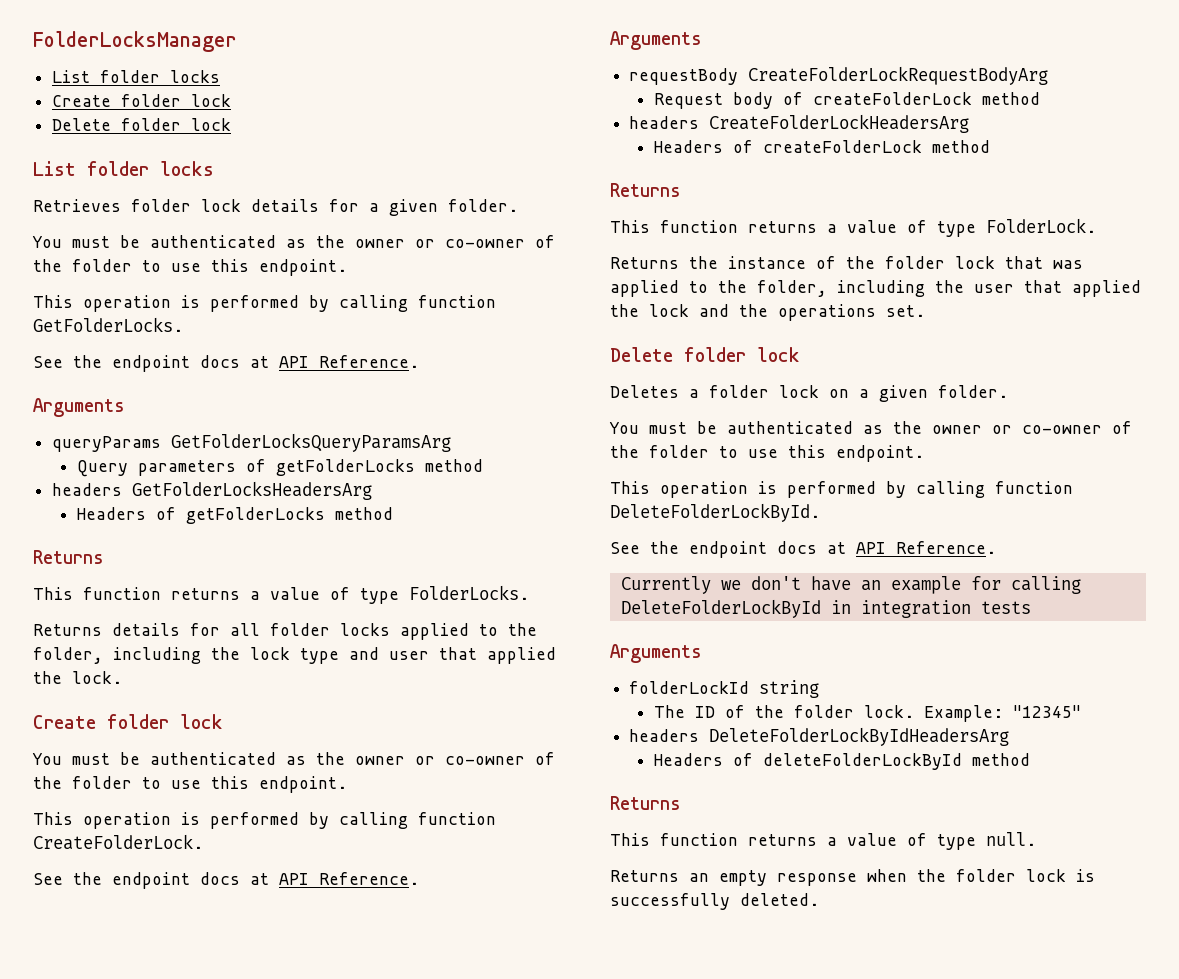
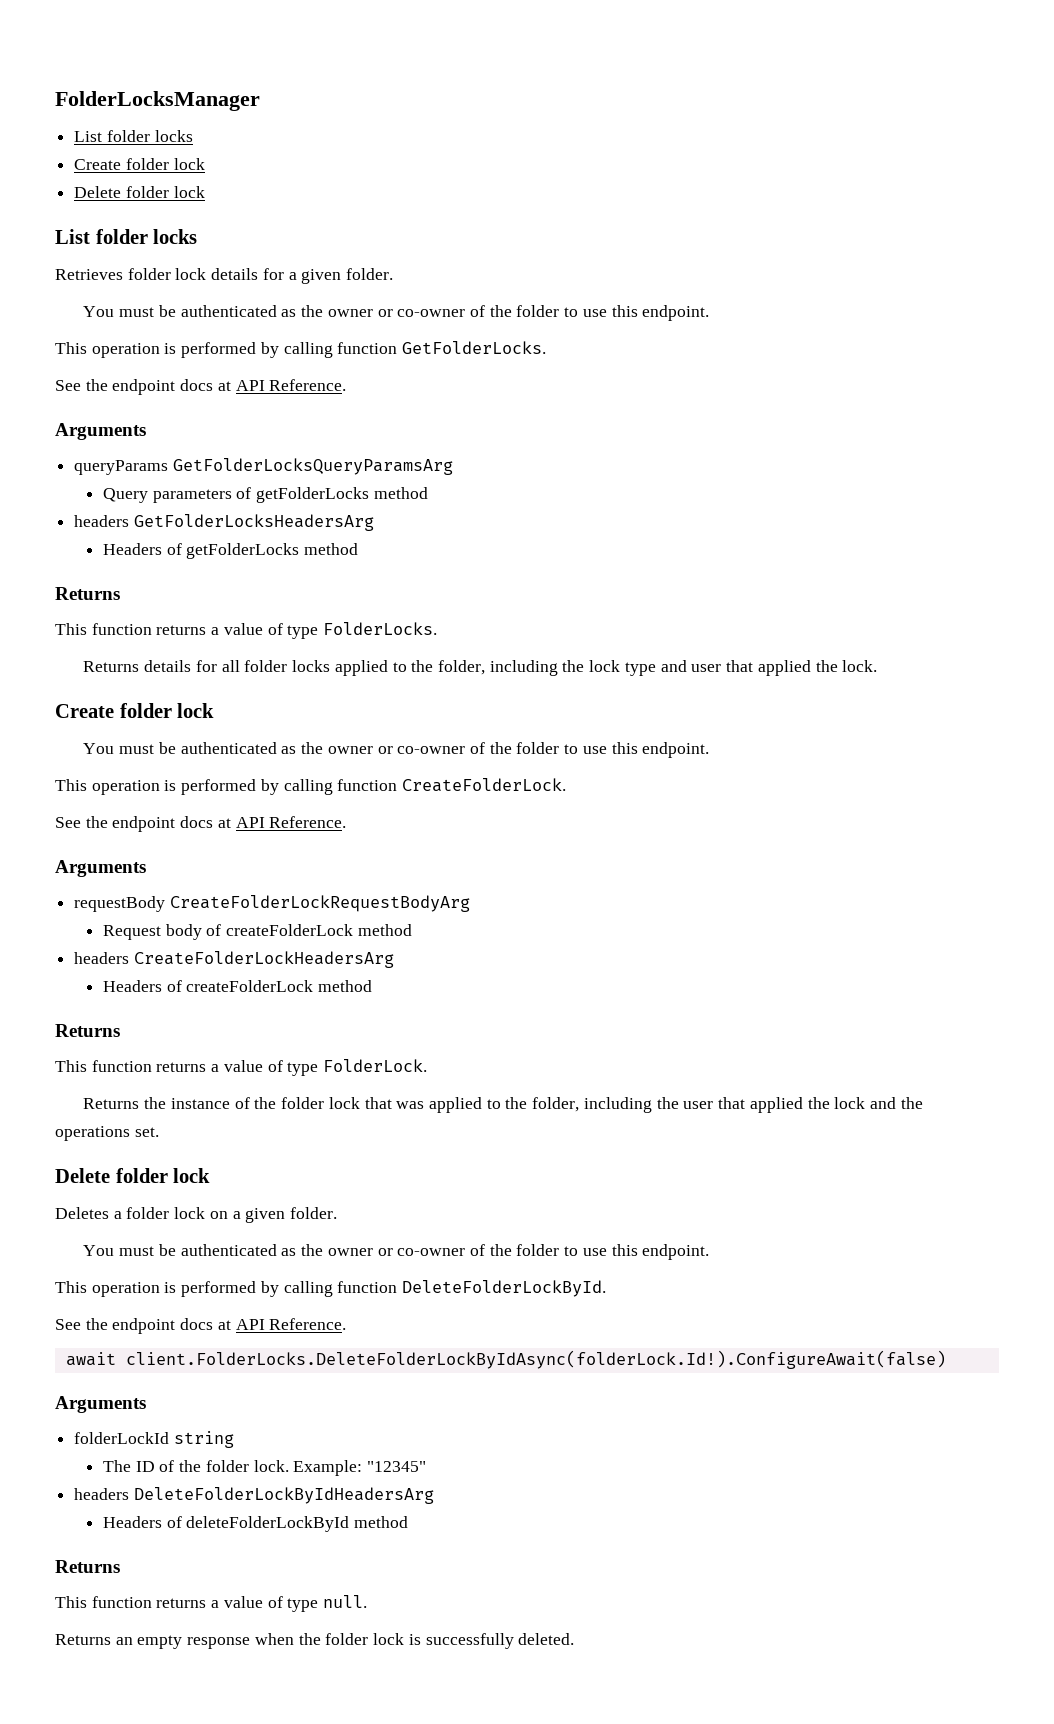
[620,576,1081,594] [620,599,1031,618] Currently we don't have an example for calling DeleteFolderLockById in integration tests -> [65,1350,946,1369] await client.FolderLocks.DeleteFolderLockByIdAsync(folderLock.Id!).ConfigureAwait(false)

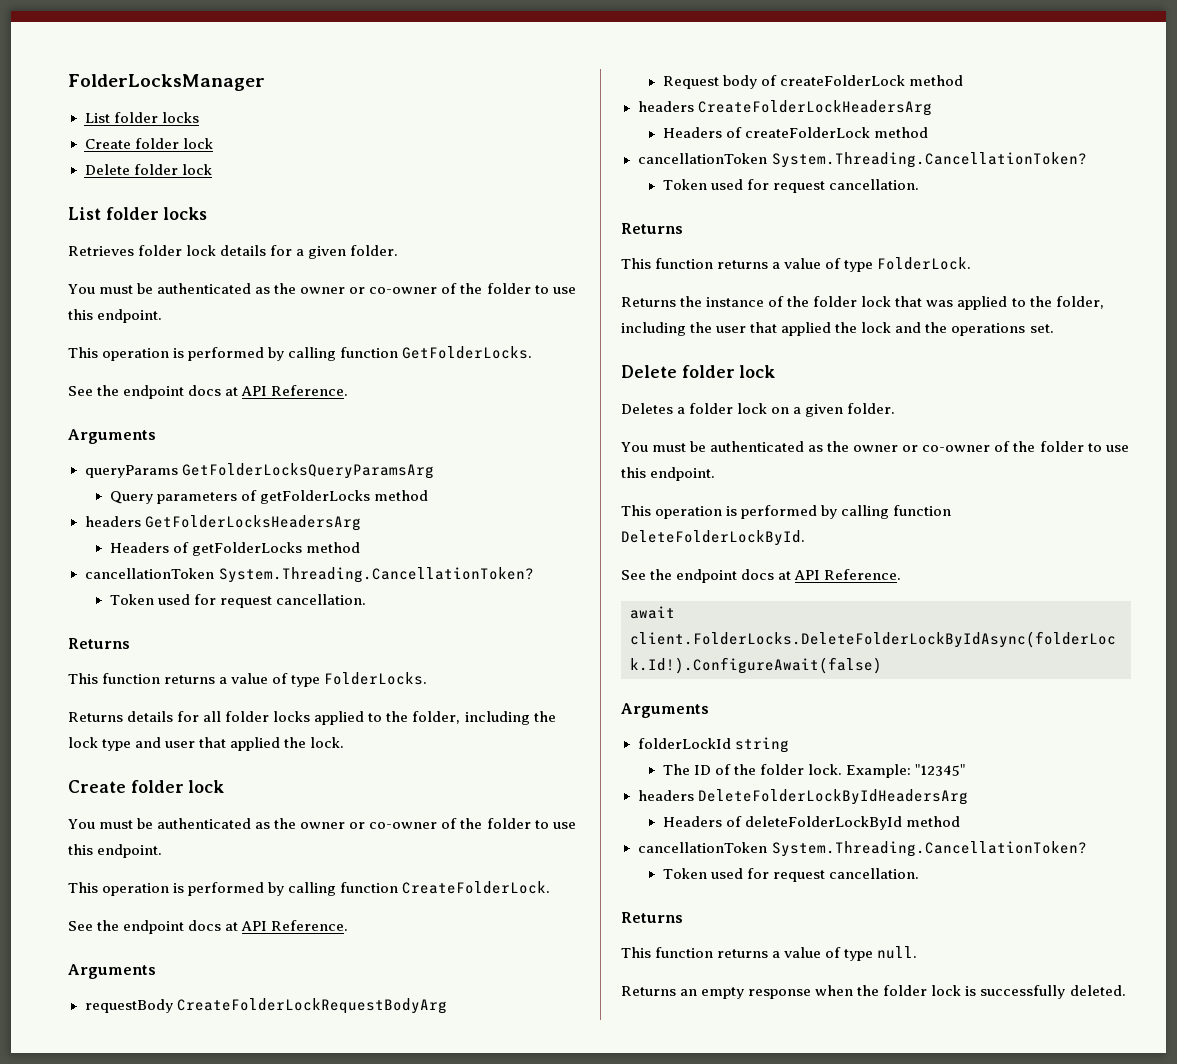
(359, 549) none -> [84,567,534,583] [109,594,366,608] // cancellationToken System.Threading.CancellationToken? // Token used for request cancellation.
(373, 986) none -> [637,152,1087,168] [662,179,919,193] // cancellationToken System.Threading.CancellationToken? // Token used for request cancellation.
(409, 1522) none -> [637,841,1087,857] [662,868,919,882] // cancellationToken System.Threading.CancellationToken? // Token used for request cancellation.

